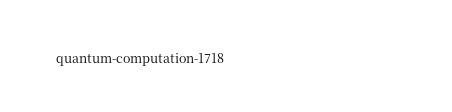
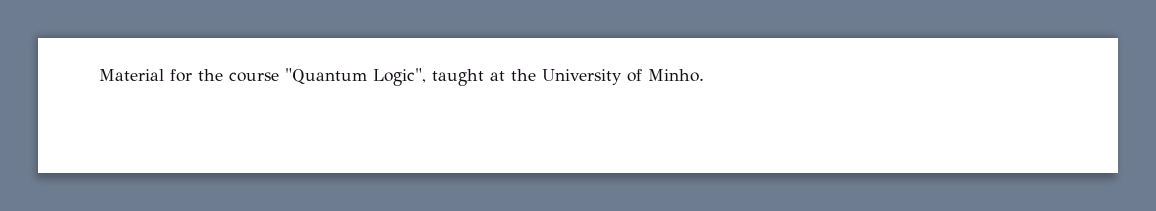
[56,53,224,66] quantum-computation-1718 -> [99,68,704,86] Material for the course "Quantum Logic", taught at the University of Minho.

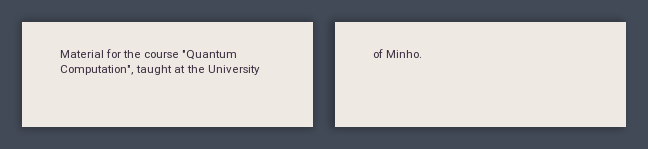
[373,68,426,86] Logic", -> [60,65,133,75] Computation",

